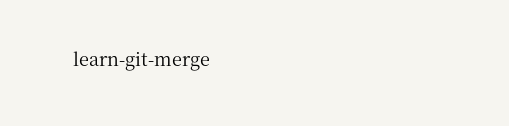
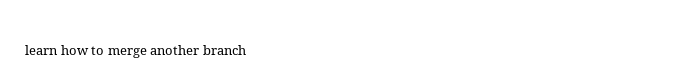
[73,51,210,71] learn-git-merge -> [25,45,246,58] learn how to merge another branch

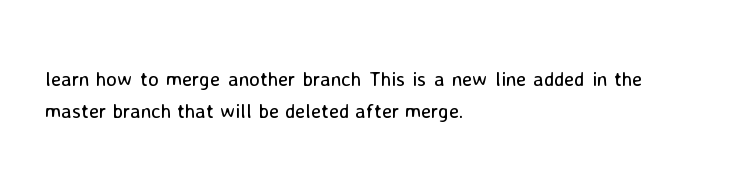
(246, 50) none -> [368,72,642,86] [45,104,463,122] This is a new line added in the master branch that will be deleted after merge.

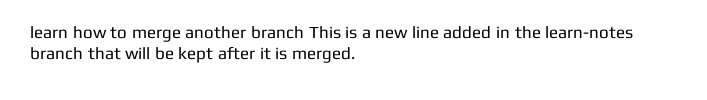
[45,105,106,118] master -> [545,26,634,39] learn-notes
[285,104,463,122] deleted after merge. -> [178,46,355,63] kept after it is merged.

